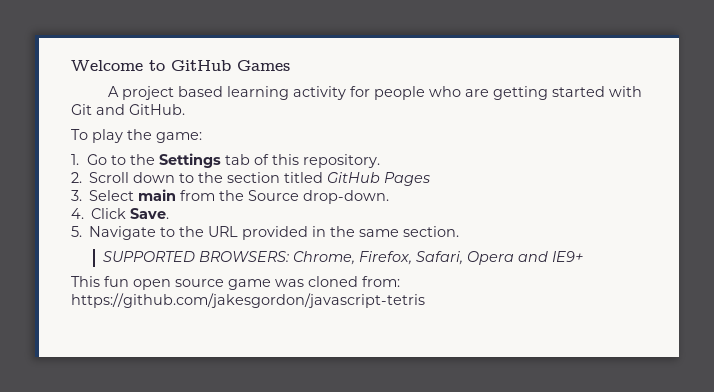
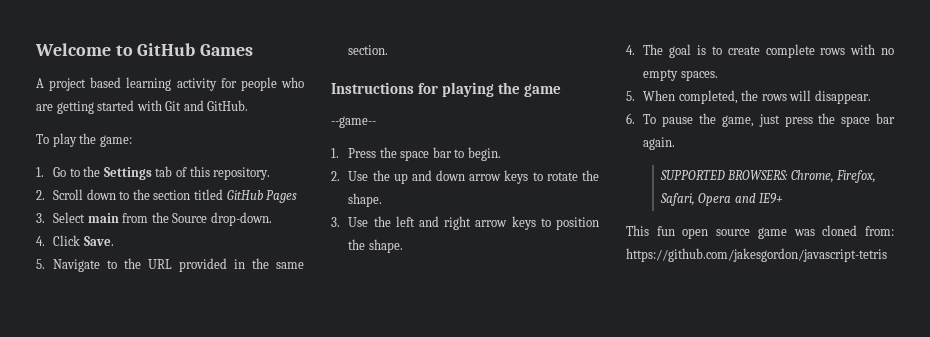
(460, 231) none -> [331,82,562,97] [331,116,376,128] [331,147,502,161] [331,170,599,184] [348,193,383,207] [331,216,599,230] [348,239,403,253] [626,44,894,58] [643,69,718,81] [626,90,872,104] [626,113,895,127] [643,137,676,150] // Instructions for playing the game // --game-- // 1. Press the space bar to begin. // 2. Use the up and down arrow keys to rotate the shape. // 3. Use the left and right arrow keys to position the shape. // 4. The goal is to create complete rows with no empty spaces. // 5. When completed, the rows will disappear. // 6. To pause the game, just press the space bar again.

